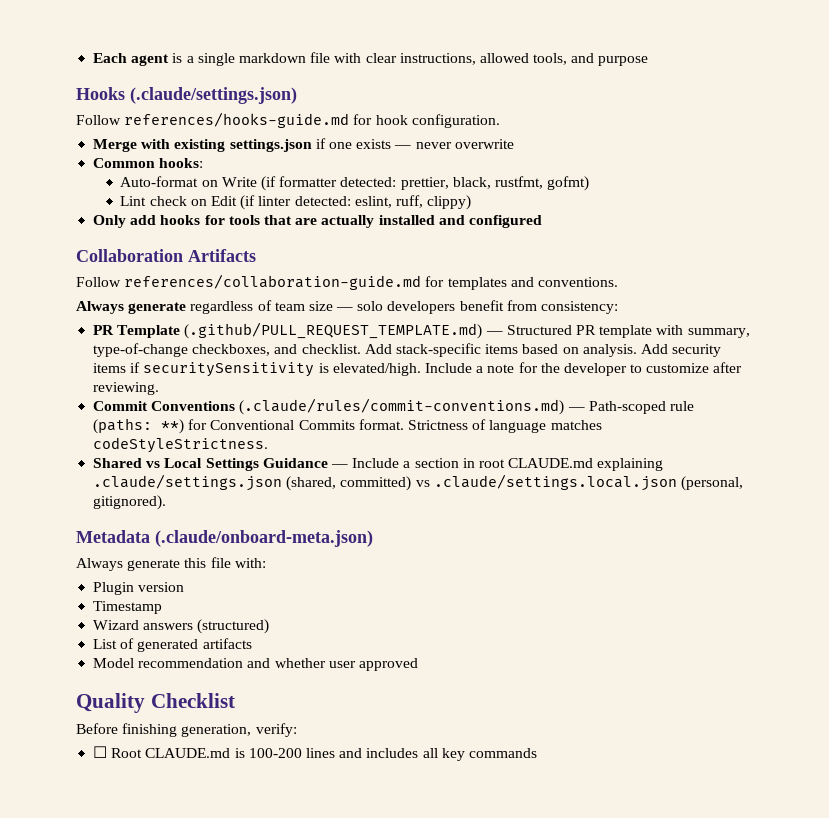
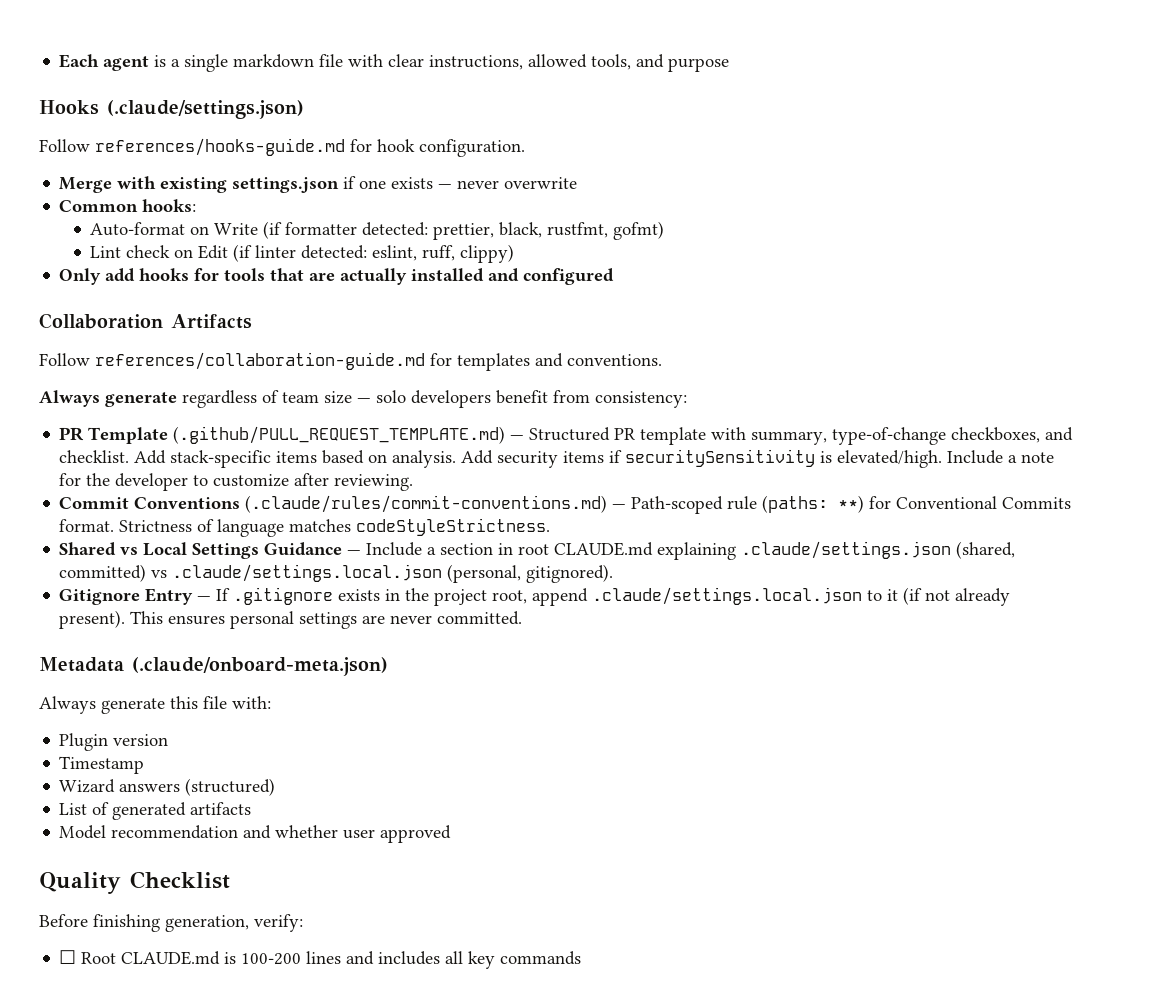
(167, 502) none -> [59,587,1011,606] [59,610,523,629] // Gitignore Entry — If .gitignore exists in the project root, append .claude/settings.local.json to it (if not already present). This ensures personal settings are never committed.

